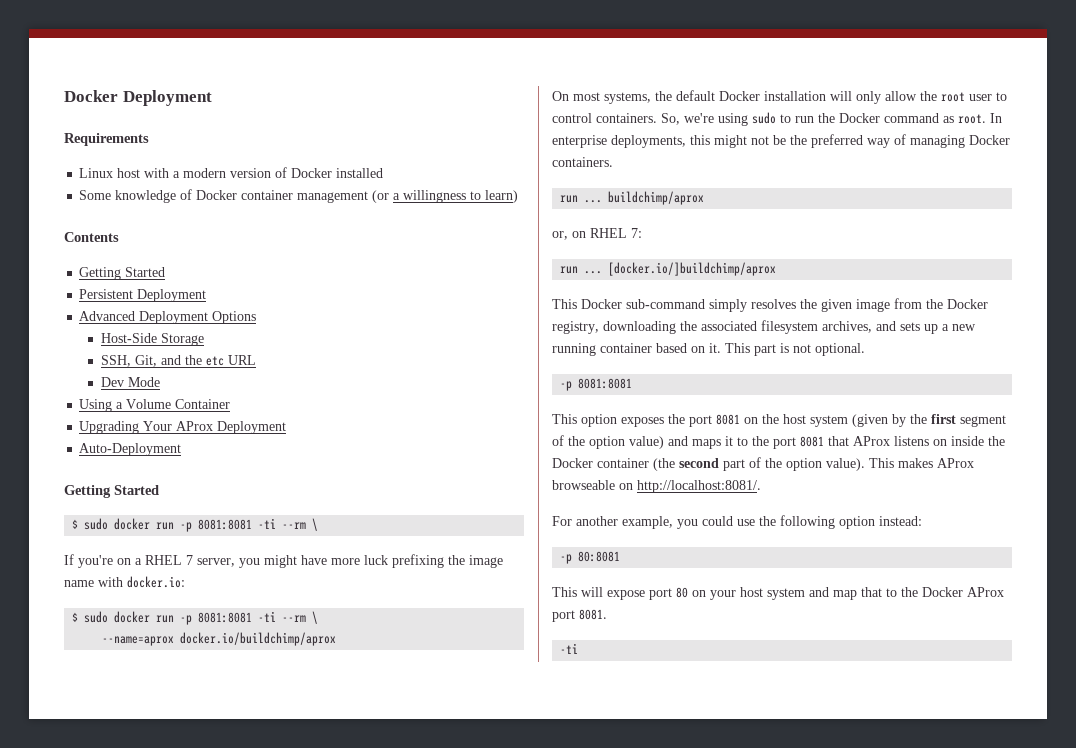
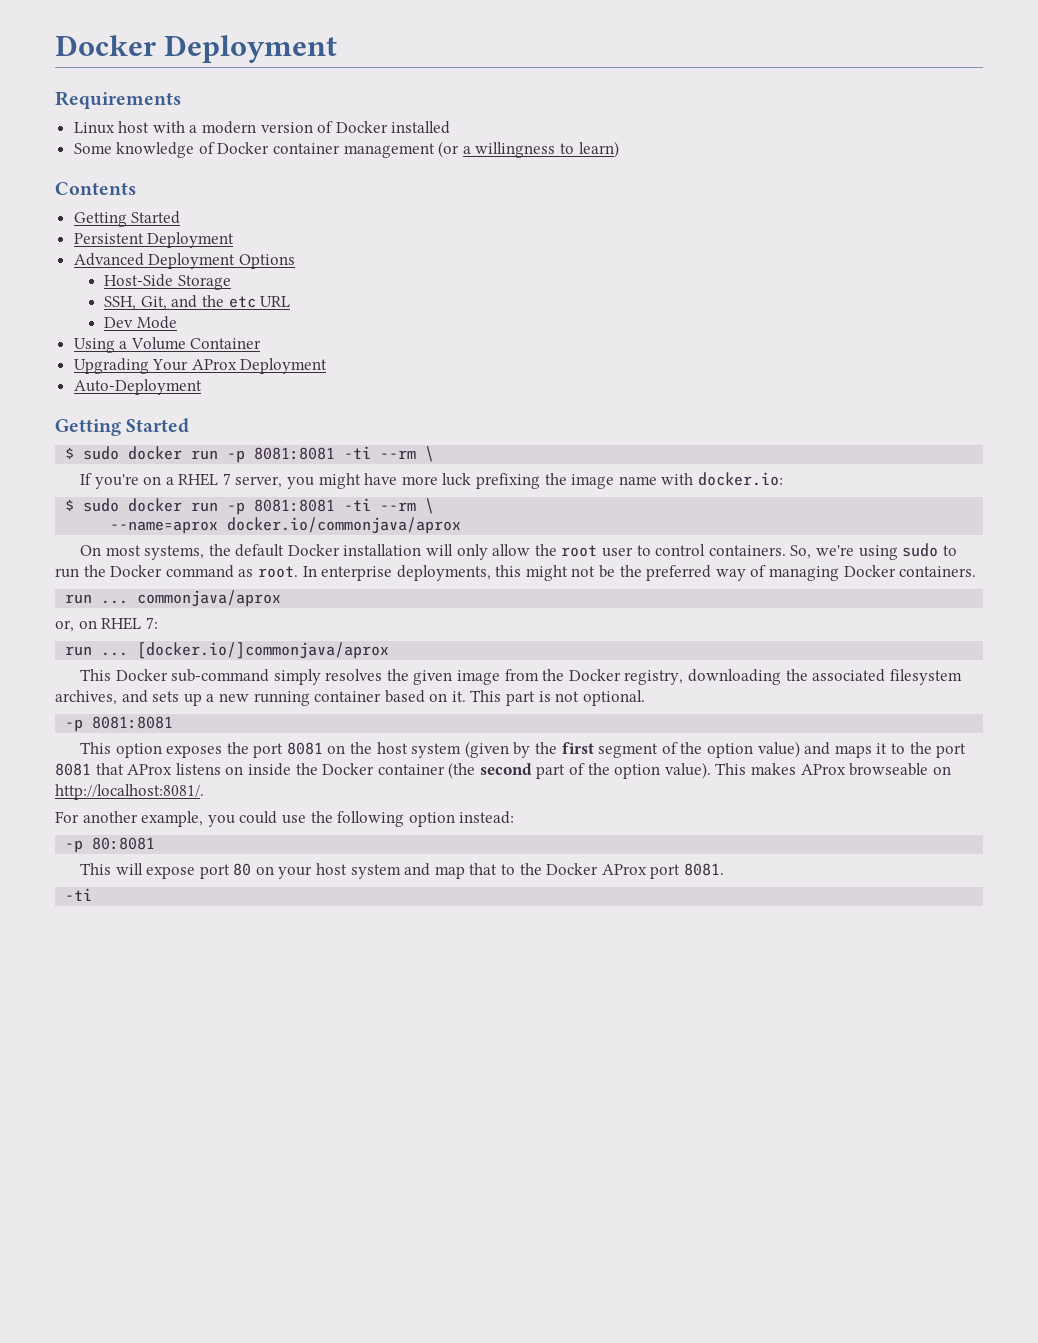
[180,632,337,646] docker.io/buildchimp/aprox -> [227,517,462,534] docker.io/commonjava/aprox
[608,191,705,205] buildchimp/aprox -> [137,590,282,607] commonjava/aprox
[608,262,777,276] [docker.io/]buildchimp/aprox -> [137,642,390,659] [docker.io/]commonjava/aprox

